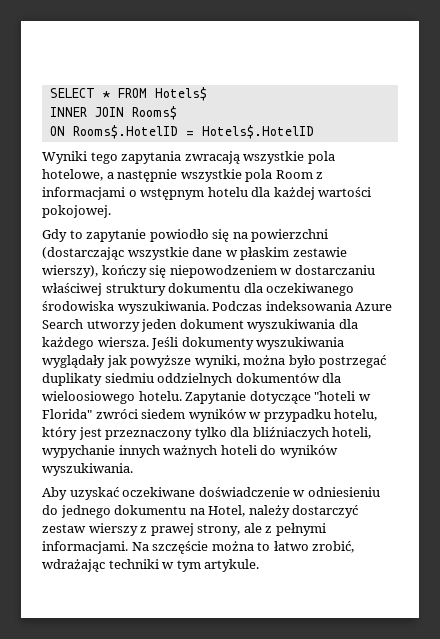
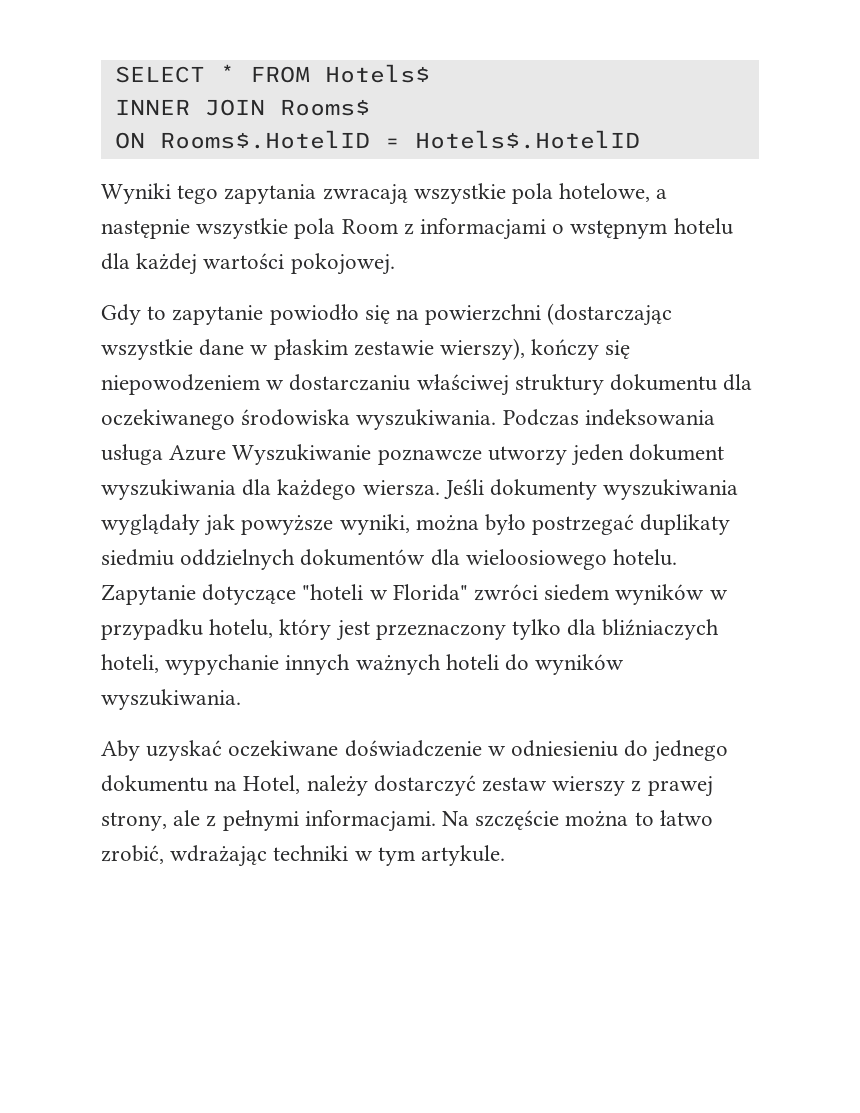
[355,302,393,311] [42,319,83,329] Azure Search -> [101,444,482,465] usługa Azure Wyszukiwanie poznawcze

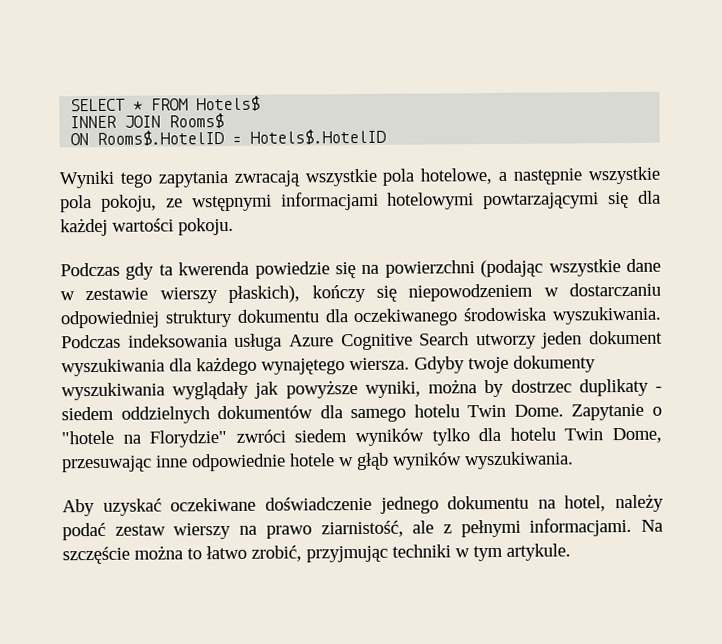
[341,218,733,240] [101,253,395,275] [101,304,359,325] Room z informacjami o wstępnym hotelu dla każdej wartości pokojowej. // Gdy to zapytanie powiodło -> [100,190,661,212] [60,217,234,237] [60,261,330,280] pokoju, ze wstępnymi informacjami hotelowymi powtarzającymi się dla każdej wartości pokoju. // Podczas gdy ta kwerenda powiedzie
[547,303,673,326] (dostarczając -> [480,259,544,278] (podając
[273,338,526,360] płaskim zestawie wierszy), -> [85,285,301,304] zestawie wierszy płaskich),
[416,374,509,396] właściwej -> [60,310,160,329] odpowiedniej
[232,444,482,465] Wyszukiwanie poznawcze -> [340,332,470,351] Cognitive Search
[362,479,484,499] wiersza. Jeśli -> [261,356,509,375] wynajętego wiersza. Gdyby twoje
[485,514,731,535] [101,549,678,570] [101,584,728,605] [101,619,720,641] [101,654,530,675] było postrzegać duplikaty siedmiu oddzielnych dokumentów dla wieloosiowego hotelu. Zapytanie dotyczące "hoteli w Florida" zwróci siedem wyników w przypadku hotelu, który jest przeznaczony tylko dla bliźniaczych hoteli, wypychanie innych ważnych hoteli do -> [484,378,662,398] [61,403,662,424] [61,427,663,448] [61,452,389,473] by dostrzec duplikaty - siedem oddzielnych dokumentów dla samego hotelu Twin Dome. Zapytanie o "hotele na Florydzie" zwróci siedem wyników tylko dla hotelu Twin Dome, przesuwając inne odpowiednie hotele w głąb
[487,740,729,762] [101,775,713,797] [101,812,167,831] w odniesieniu do jednego dokumentu na Hotel, należy dostarczyć zestaw wierszy z prawej strony, -> [379,493,664,514] [62,520,404,541] jednego dokumentu na hotel, należy podać zestaw wierszy na prawo ziarnistość,
[170,845,268,867] wdrażając -> [306,545,388,563] przyjmując

